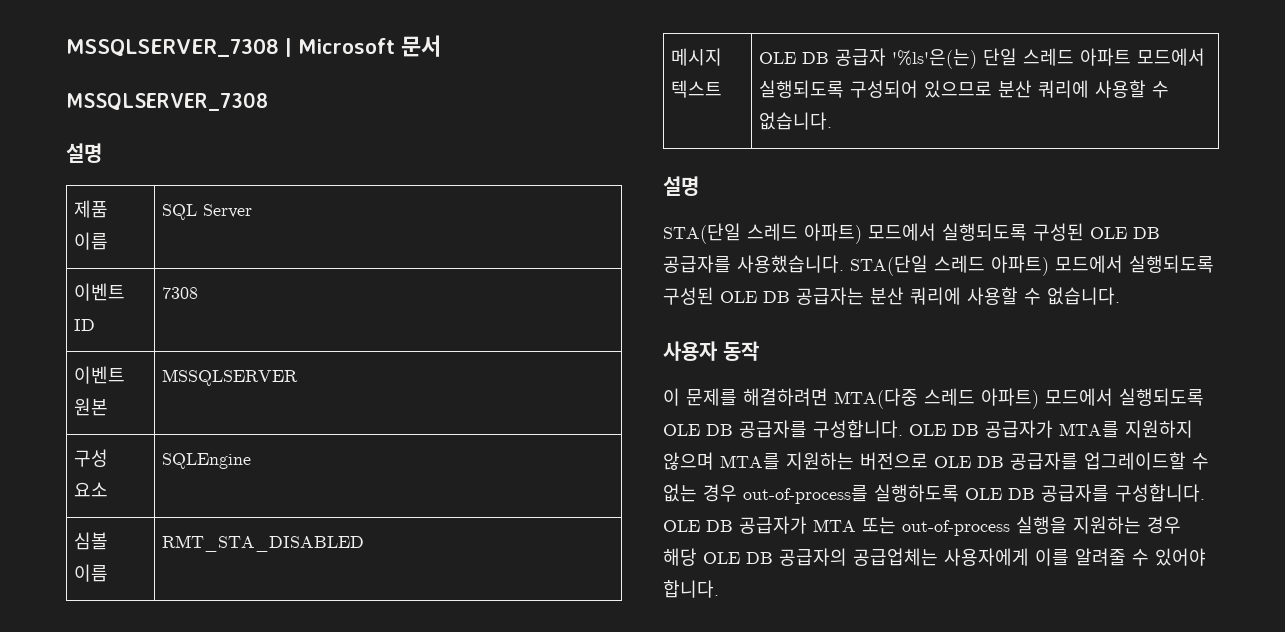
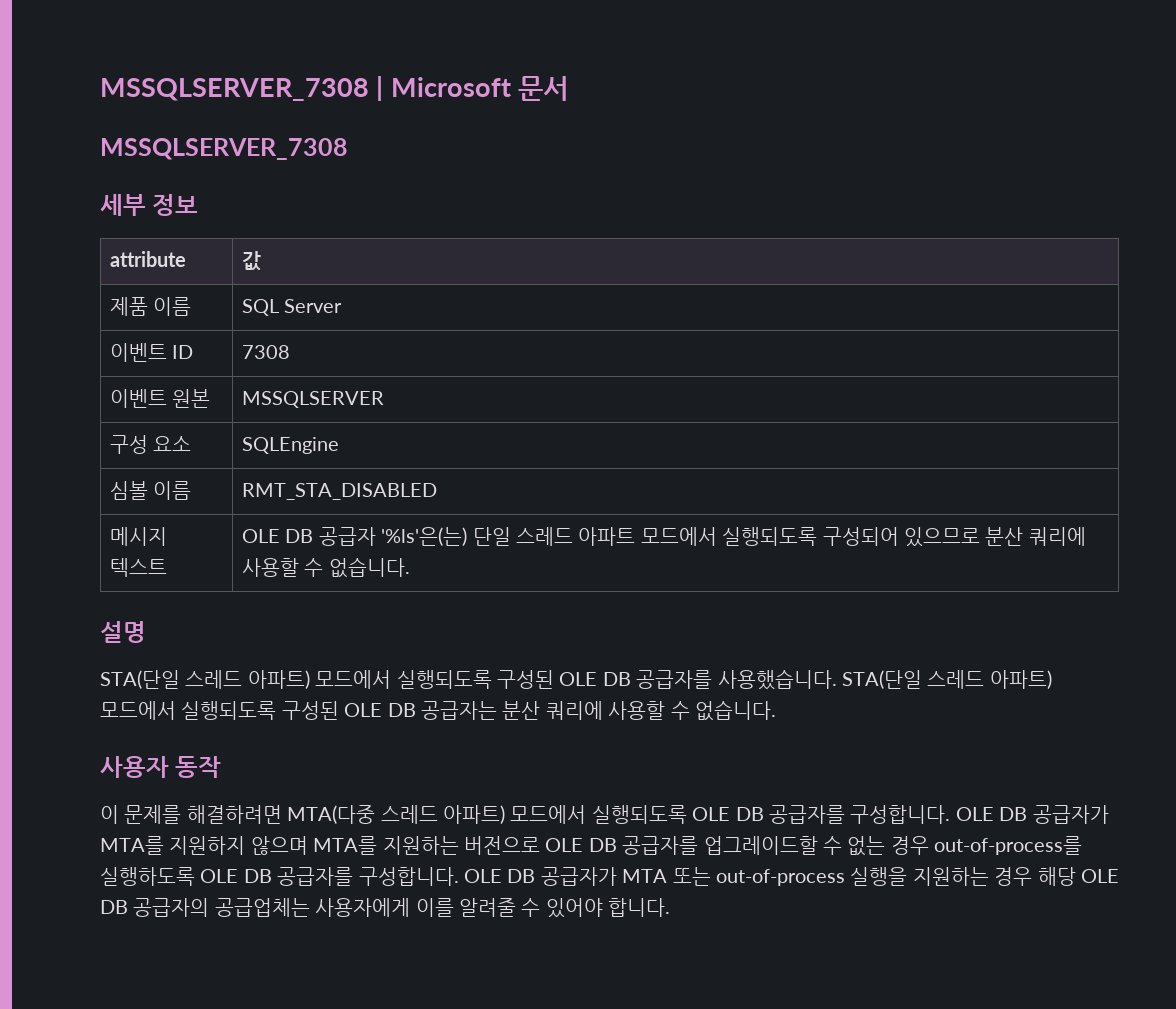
[66,143,102,163] 설명 -> [100,194,199,216] [110,251,187,267] [242,251,262,271] 세부 정보 // attribute | 값

